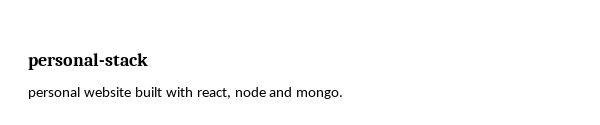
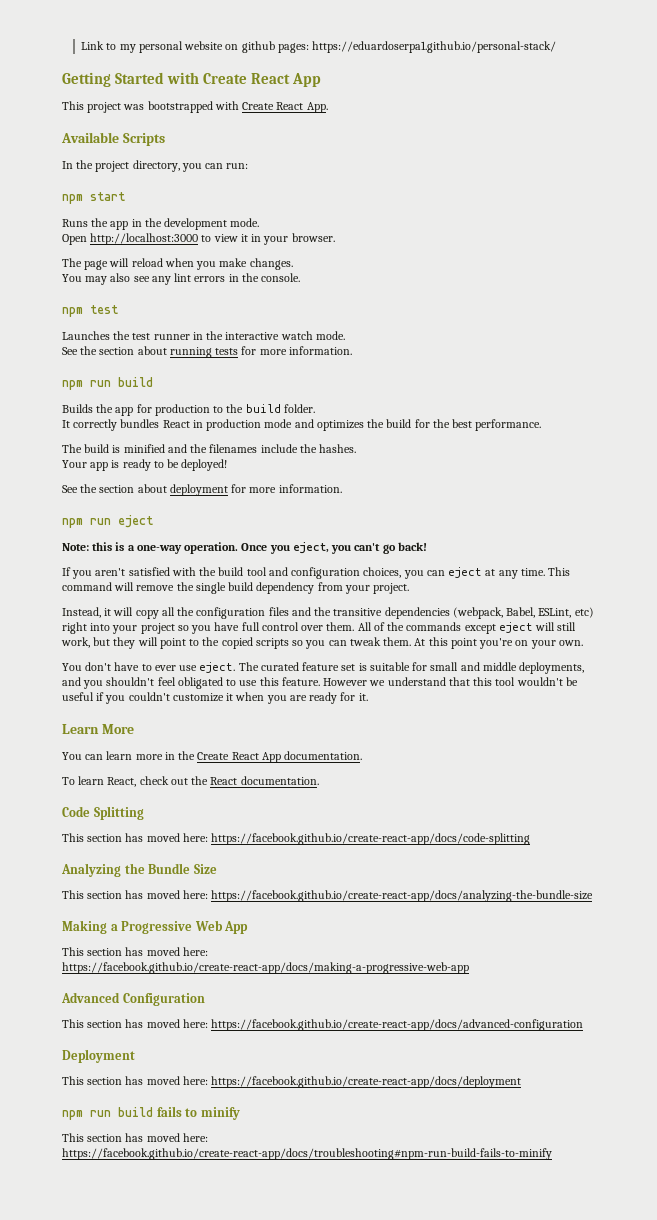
[28,53,148,70] [28,87,344,99] personal-stack // personal website built with react, node and mongo. -> [81,41,557,53] [62,72,322,87] [62,101,328,113] [61,132,165,146] [62,160,249,172] [62,192,125,204] [62,218,260,230] [62,233,335,245] [62,258,293,270] [62,273,301,285] [62,305,118,317] [62,331,345,340] [62,346,352,358] [62,377,153,390] [62,404,315,416] [62,419,542,431] [62,444,357,453] [62,459,228,471] [62,484,342,496] [62,515,153,528] [62,542,427,554] [62,567,571,579] [62,582,410,594] [62,607,594,619] [62,622,577,634] [61,637,583,649] [62,662,585,674] [62,677,578,689] [62,692,368,704] [62,724,134,734] [62,751,363,763] [62,776,319,787] [62,806,144,820] [62,833,531,845] [61,863,217,877] [62,890,594,902] [62,920,249,934] [62,947,208,956] [62,962,469,974] [61,992,205,1006] [62,1019,584,1031] [62,1049,135,1063] [62,1076,522,1088] [62,1106,240,1120] [62,1133,208,1142] [62,1148,552,1160] Link to my personal website on github pages: https://eduardoserpa1.github.io/personal-stack/ // Getting Started with Create React App // This project was bootstrapped with Create React App. // Available Scripts // In the project directory, you can run: // npm start // Runs the app in the development mode. // Open http://localhost:3000 to view it in your browser. // The page will reload when you make changes. // You may also see any lint errors in the console. // npm test // Launches the test runner in the interactive watch mode. // See the section about running tests for more information. // npm run build // Builds the app for production to the build folder. // It correctly bundles React in production mode and optimizes the build for the best performance. // The build is minified and the filenames include the hashes. // Your app is ready to be deployed! // See the section about deployment for more information. // npm run eject // Note: this is a one-way operation. Once you eject, you can't go back! // If you aren't satisfied with the build tool and configuration choices, you can eject at any time. This command will remove the single build dependency from your project. // Instead, it will copy all the configuration files and the transitive dependencies (webpack, Babel, ESLint, etc) right into your project so you have full control over them. All of the commands except eject will still work, but they will point to the copied scripts so you can tweak them. At this point you're on your own. // You don't have to ever use eject. The curated feature set is suitable for small and middle deployments, and you shouldn't feel obligated to use this feature. However we understand that this tool wouldn't be useful if you couldn't customize it when you are ready for it. // Learn More // You can learn more in the Create React App documentation. // To learn React, check out the React documentation. // Code Splitting // This section has moved here: https://facebook.github.io/create-react-app/docs/code-splitting // Analyzing the Bundle Size // This section has moved here: https://facebook.github.io/create-react-app/docs/analyzing-the-bundle-size // Making a Progressive Web App // This section has moved here: https://facebook.github.io/create-react-app/docs/making-a-progressive-web-app // Advanced Configuration // This section has moved here: https://facebook.github.io/create-react-app/docs/advanced-configuration // Deployment // This section has moved here: https://facebook.github.io/create-react-app/docs/deployment // npm run build fails to minify // This section has moved here: https://facebook.github.io/create-react-app/docs/troubleshooting#npm-run-build-fails-to-minify

